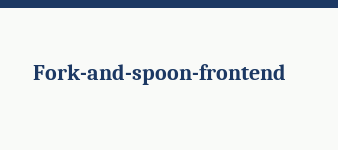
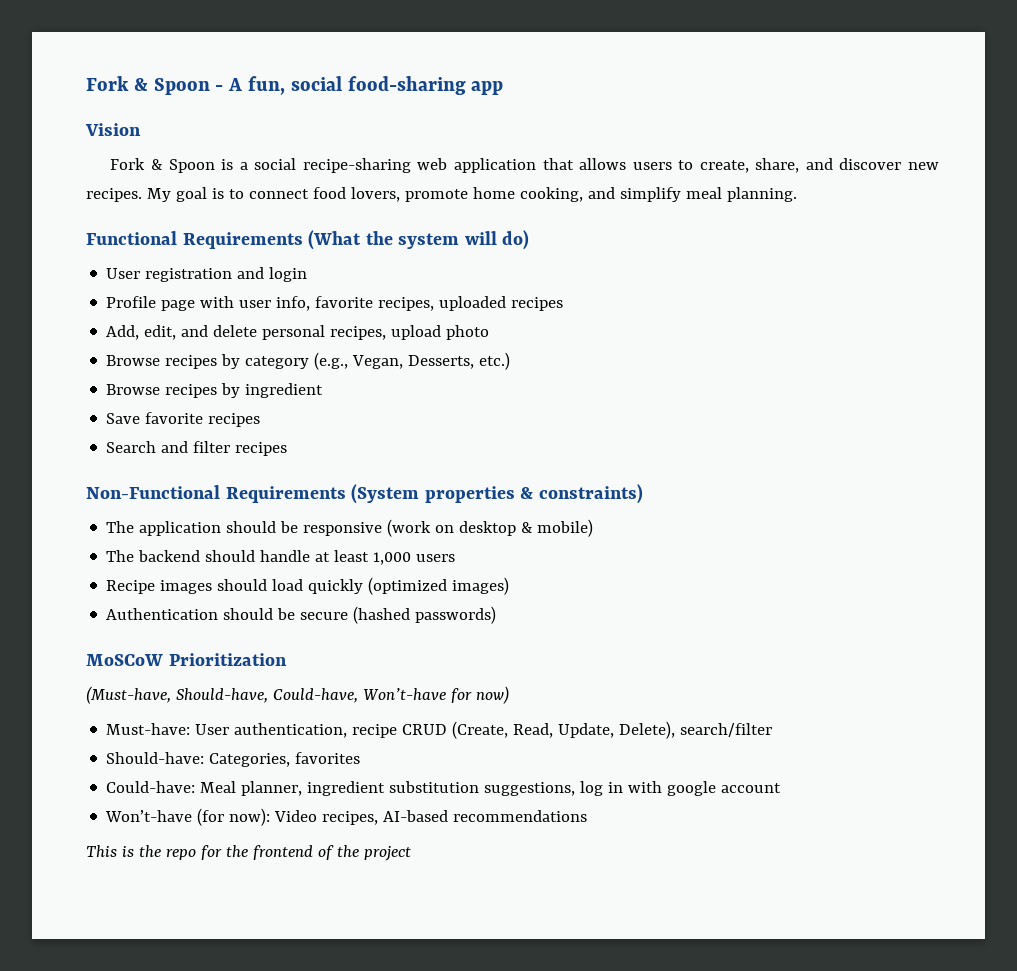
[33,64,286,85] Fork-and-spoon-frontend -> [86,76,504,95] [85,123,141,136] [110,158,939,173] [86,187,797,202] [86,230,530,250] [106,267,308,282] [106,296,564,311] [106,325,490,340] [106,352,511,370] [106,383,324,398] [106,412,261,427] [106,441,288,456] [86,484,643,504] [106,519,594,537] [106,550,456,565] [106,577,510,595] [106,606,497,624] [86,653,287,666] [86,686,509,704] [106,721,773,739] [106,752,361,767] [106,781,782,796] [105,808,588,826] [86,845,411,861] Fork & Spoon - A fun, social food-sharing app // Vision // Fork & Spoon is a social recipe-sharing web application that allows users to create, share, and discover new recipes. My goal is to connect food lovers, promote home cooking, and simplify meal planning. // Functional Requirements (What the system will do) // User registration and login // Profile page with user info, favorite recipes, uploaded recipes // Add, edit, and delete personal recipes, upload photo // Browse recipes by category (e.g., Vegan, Desserts, etc.) // Browse recipes by ingredient // Save favorite recipes // Search and filter recipes // Non-Functional Requirements (System properties & constraints) // The application should be responsive (work on desktop & mobile) // The backend should handle at least 1,000 users // Recipe images should load quickly (optimized images) // Authentication should be secure (hashed passwords) // MoSCoW Prioritization // (Must-have, Should-have, Could-have, Won’t-have for now) // Must-have: User authentication, recipe CRUD (Create, Read, Update, Delete), search/filter // Should-have: Categories, favorites // Could-have: Meal planner, ingredient substitution suggestions, log in with google account // Won’t-have (for now): Video recipes, AI-based recommendations // This is the repo for the frontend of the project

